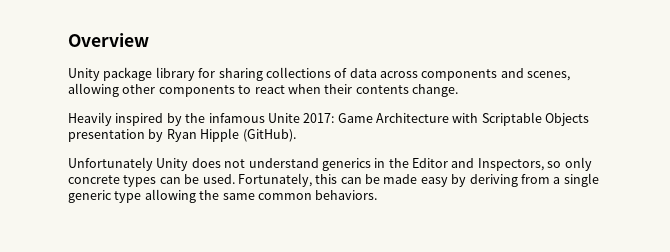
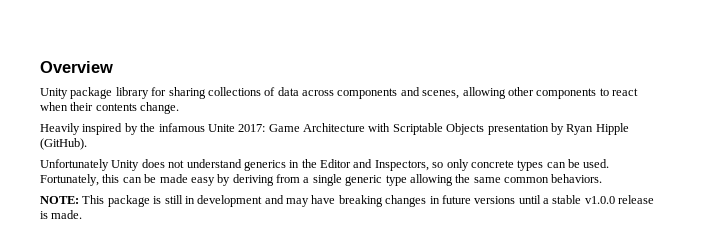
(378, 195) none -> [40,195,655,207] [40,210,83,219] // NOTE: This package is still in development and may have breaking changes in future versions until a stable v1.0.0 release is made.

